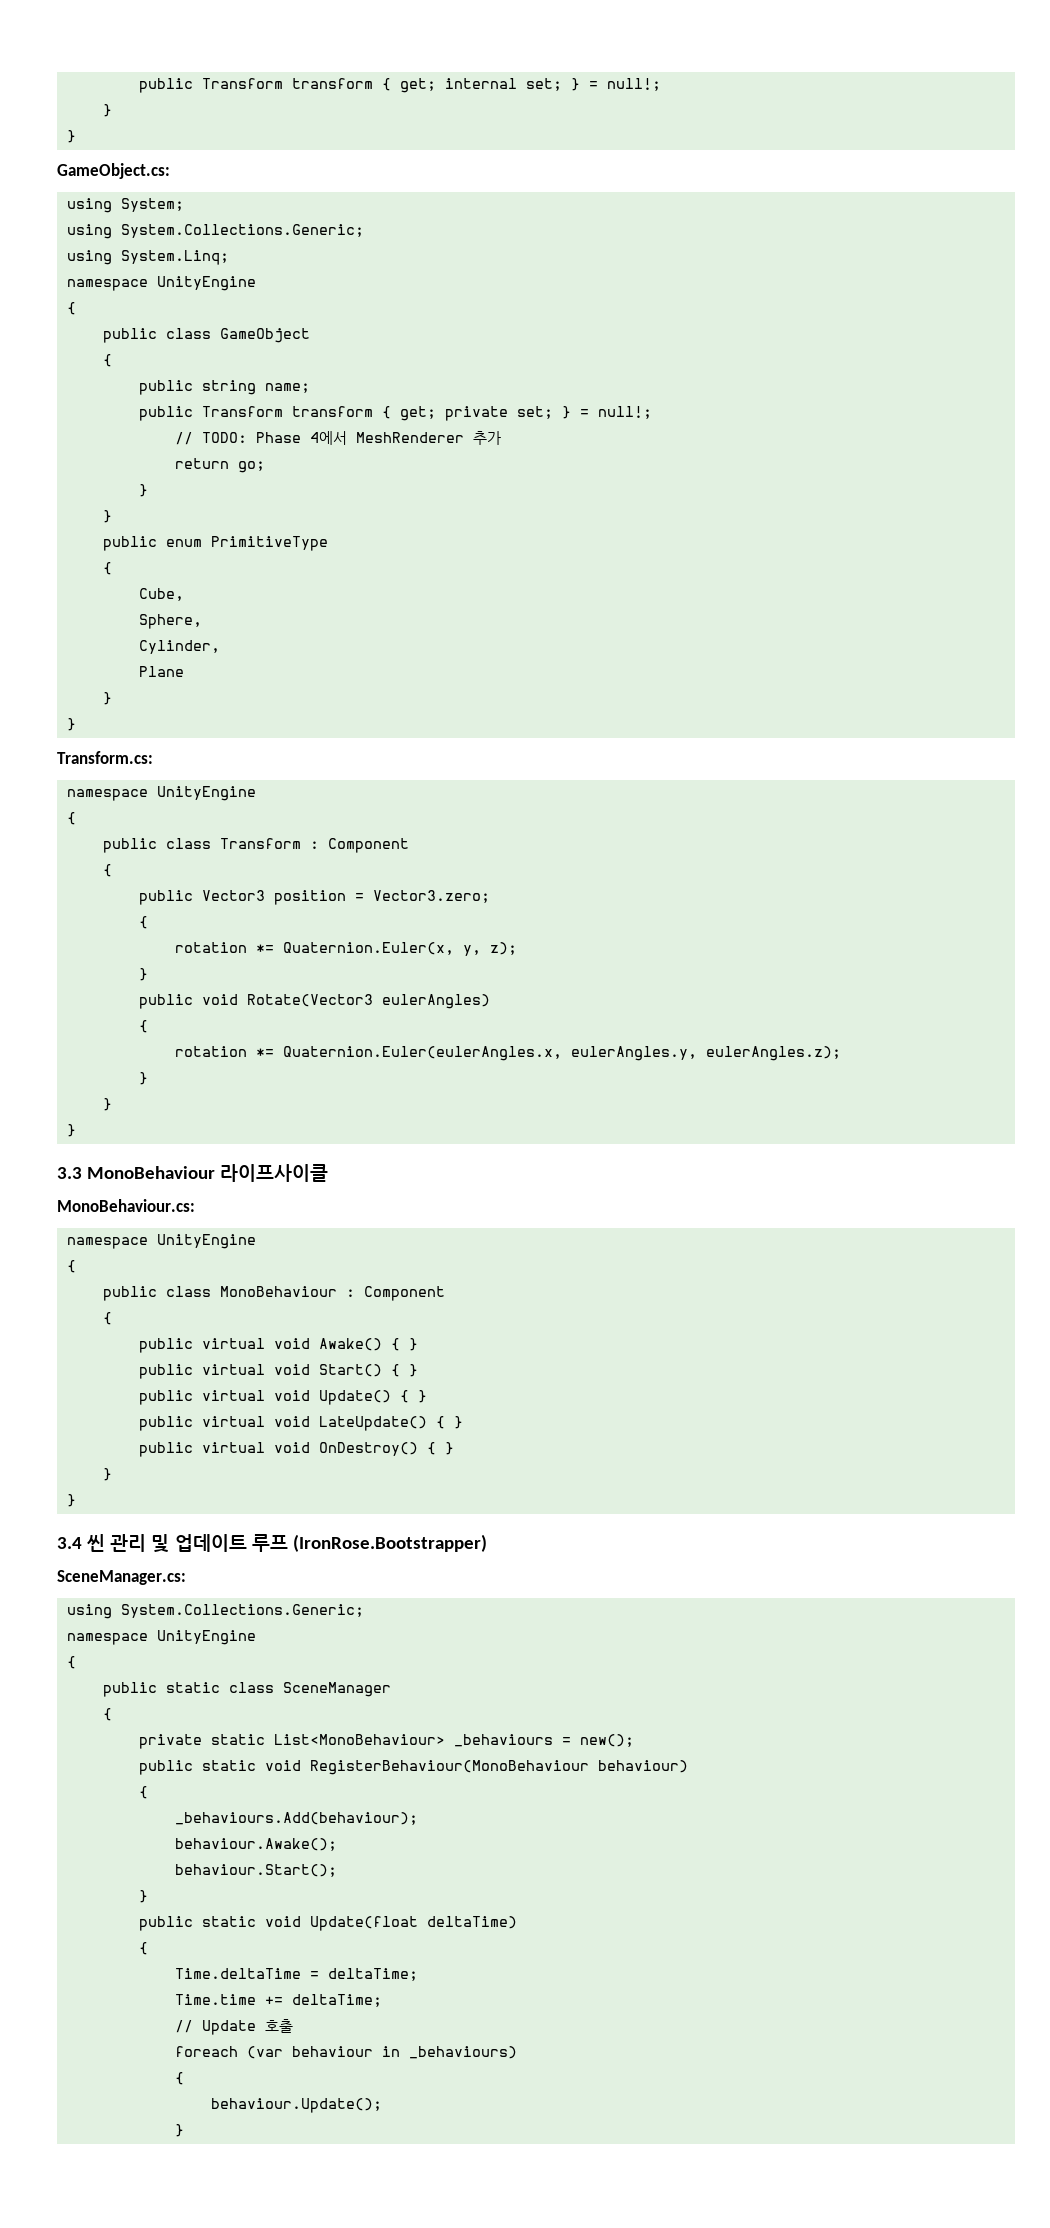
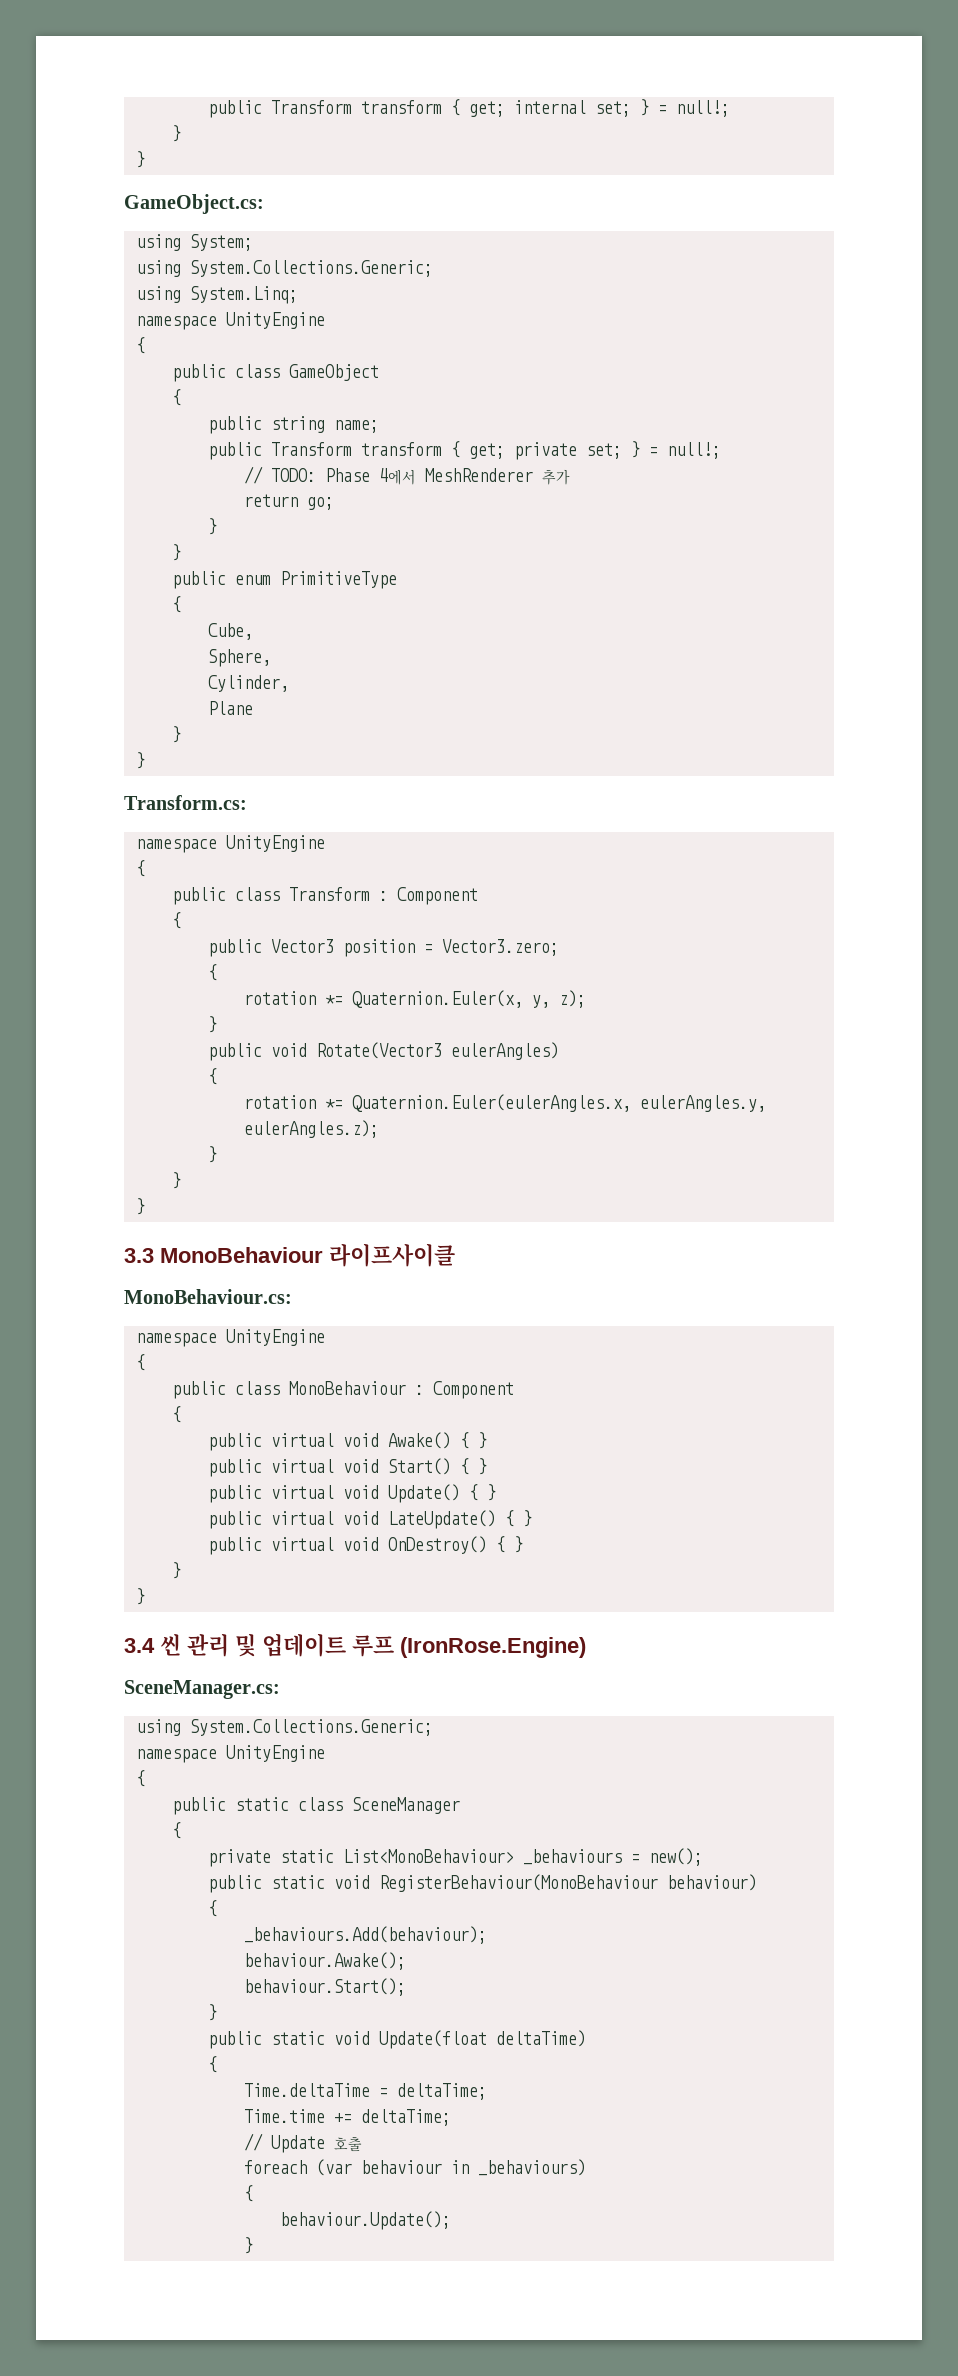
[292,1534,487,1552] (IronRose.Bootstrapper) -> [400,1637,586,1658] (IronRose.Engine)

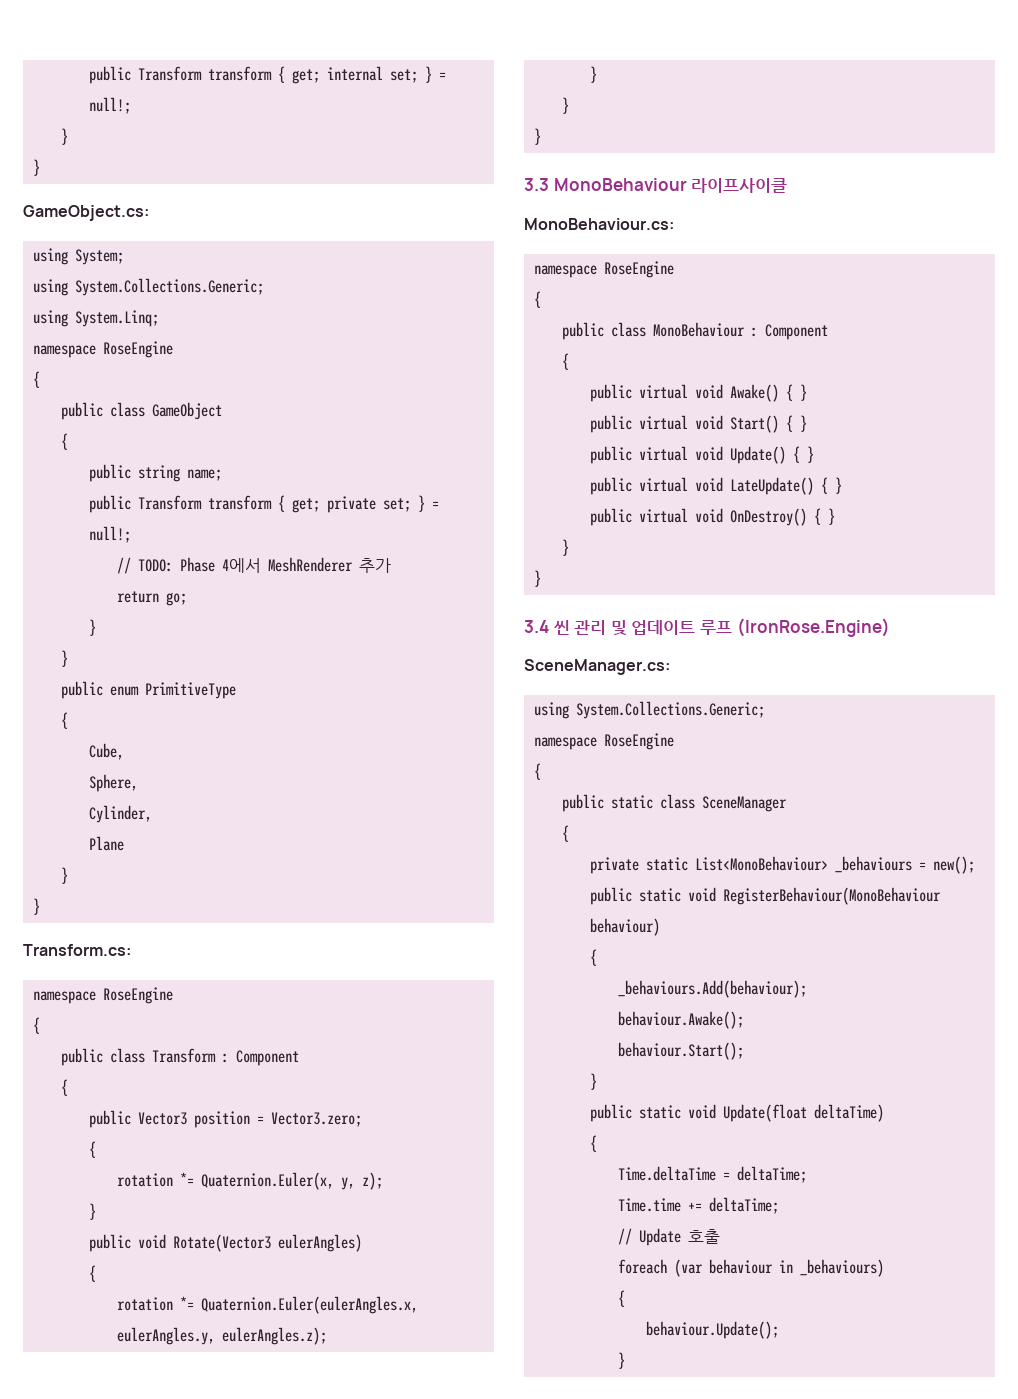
[226,312,325,329] UnityEngine -> [102,341,173,358] RoseEngine
[226,835,325,852] UnityEngine -> [102,987,173,1004] RoseEngine
[226,1329,325,1346] UnityEngine -> [603,261,674,278] RoseEngine
[226,1745,325,1762] UnityEngine -> [603,733,674,750] RoseEngine

